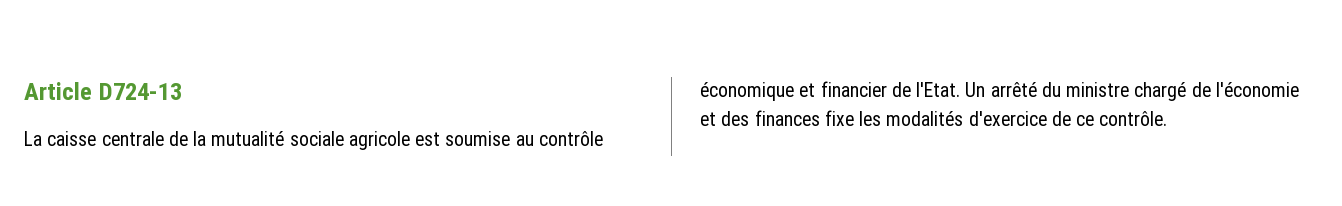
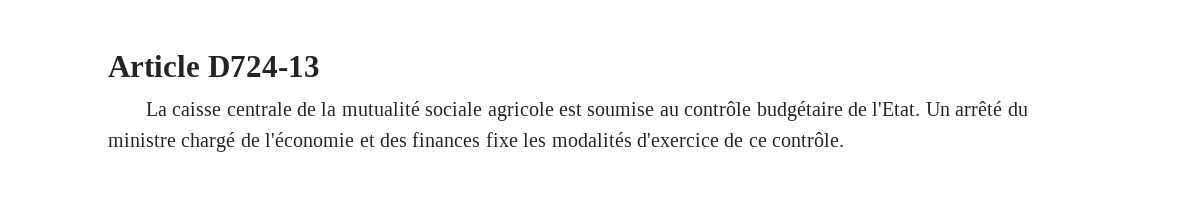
[700,81,887,101] économique et financier -> [756,101,843,121] budgétaire

